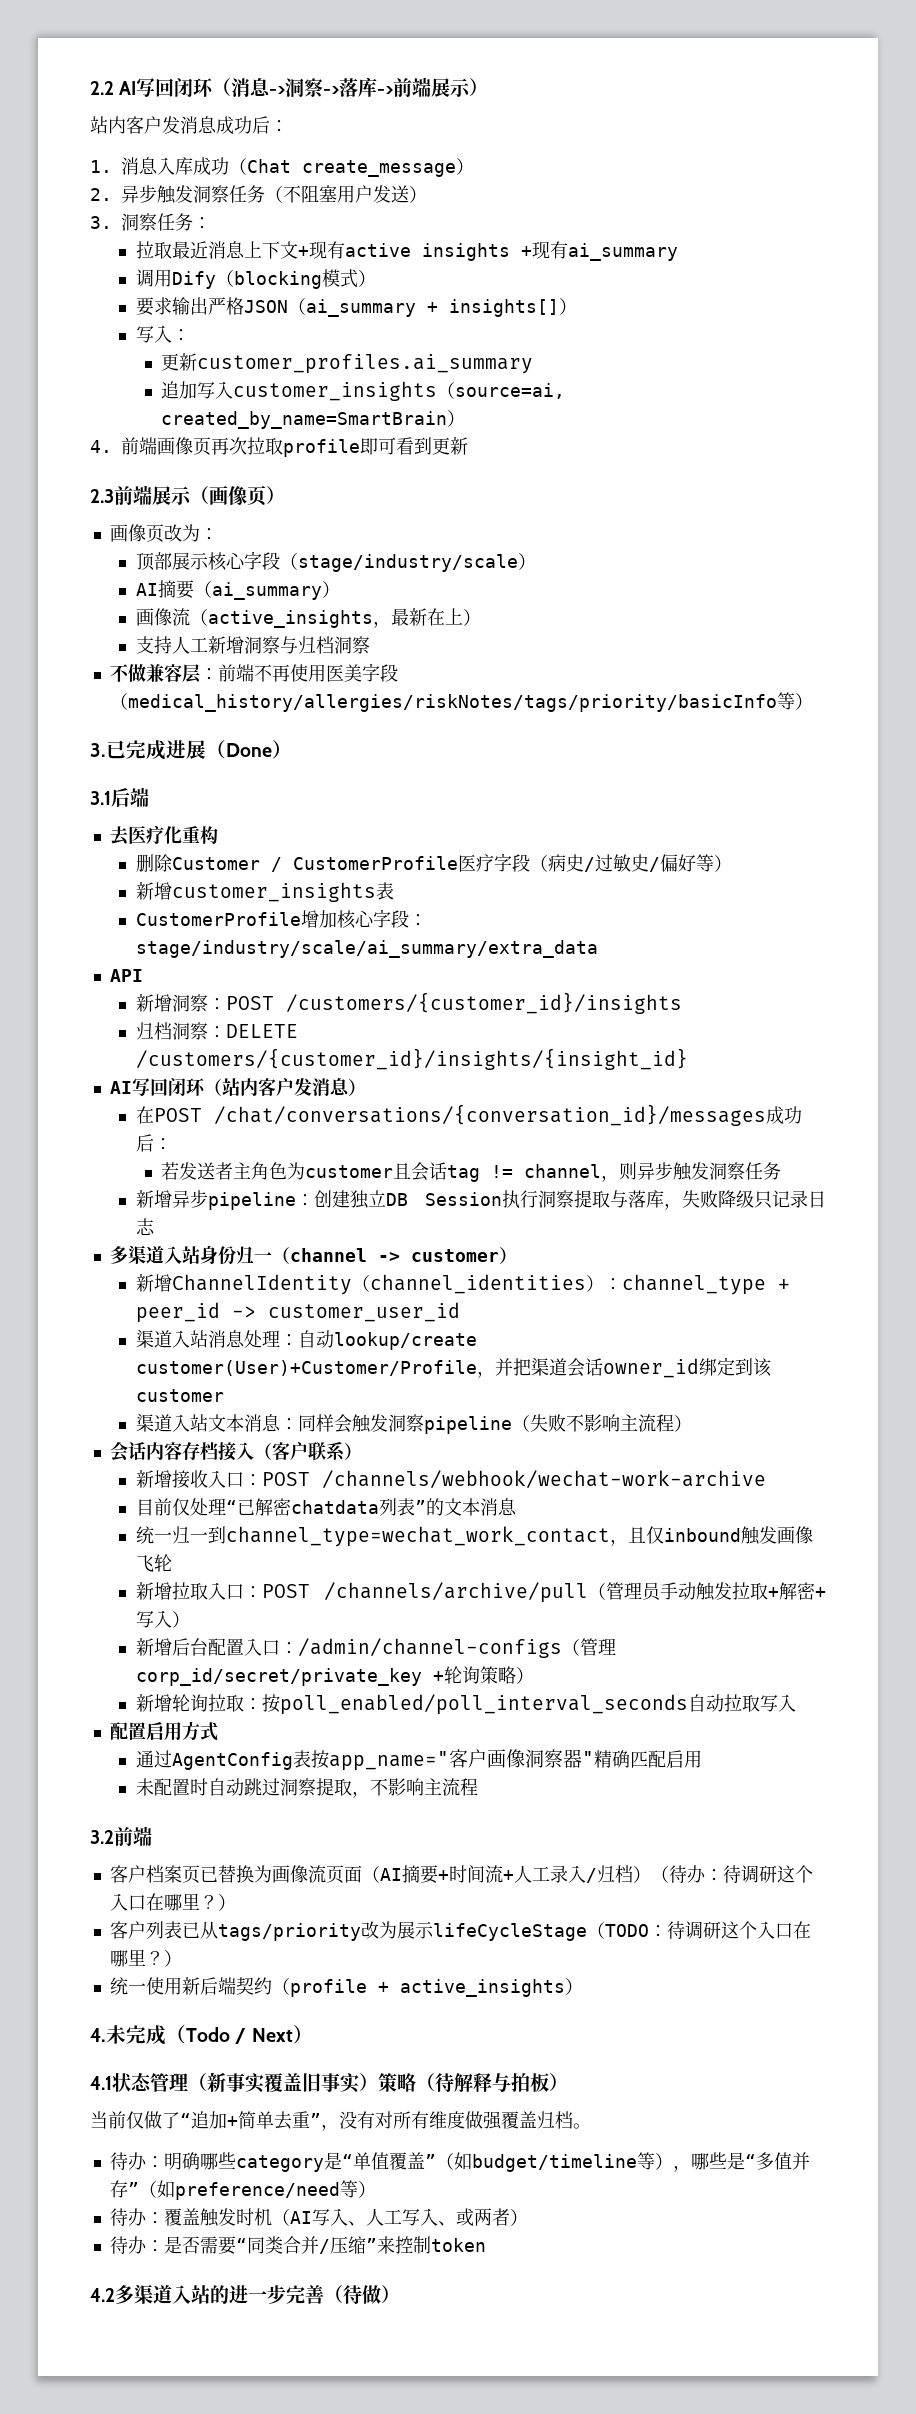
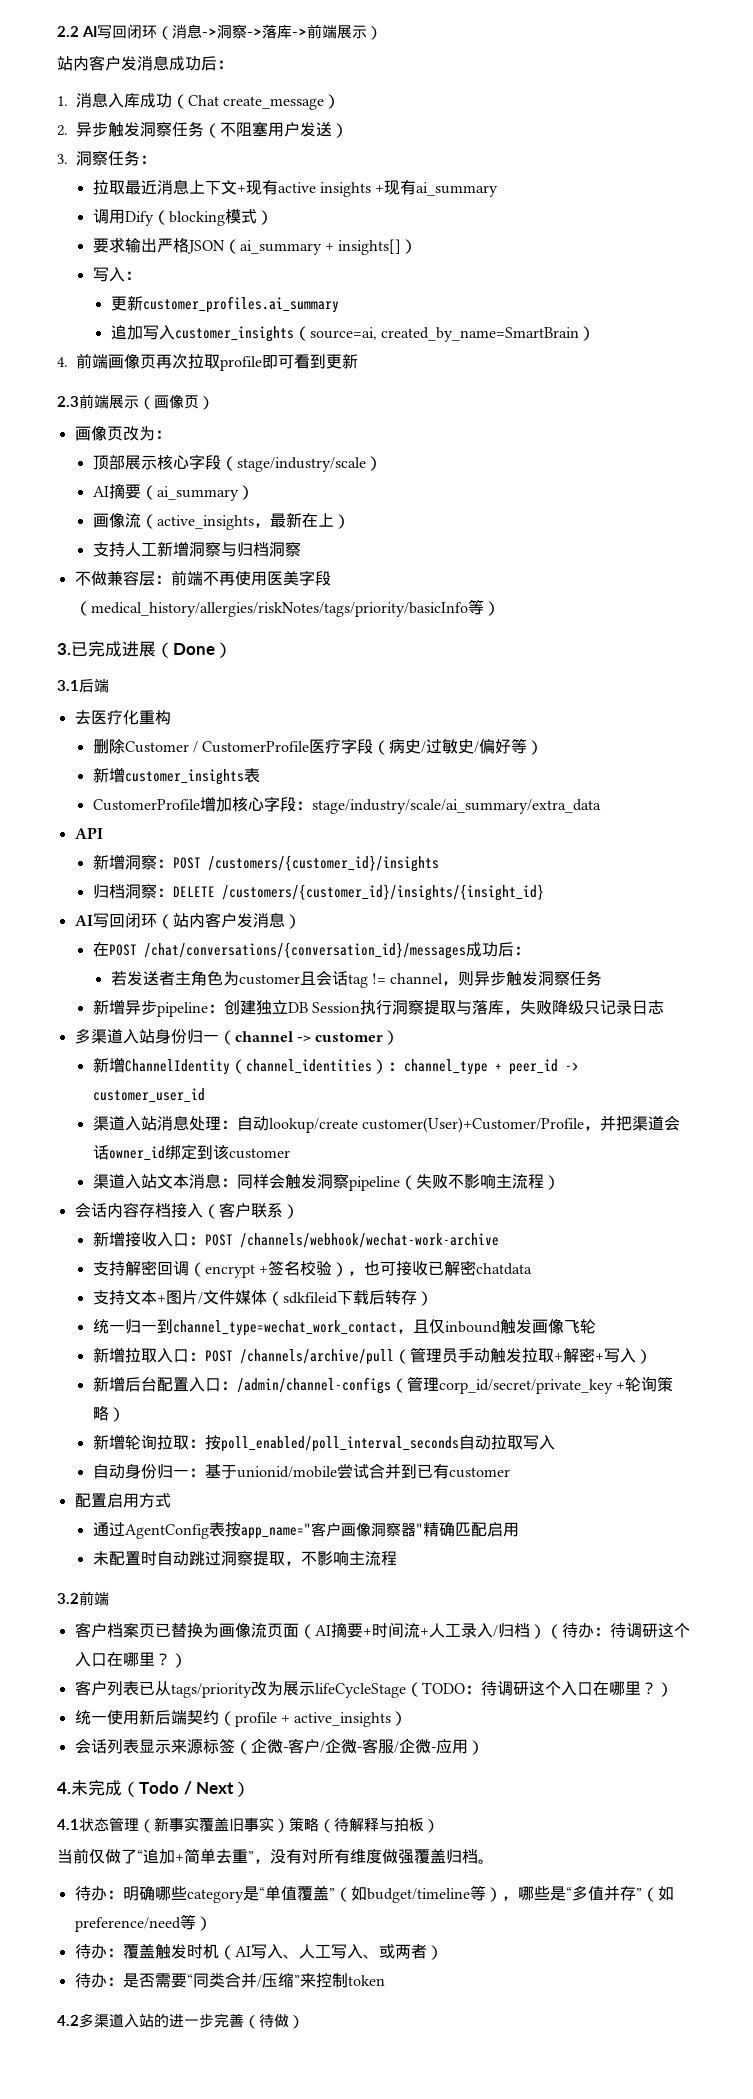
[135,1498,517,1516] 目前仅处理“已解密chatdata列表”的文本消息 -> [92,1260,533,1278] [92,1290,433,1306] 支持解密回调（encrypt +签名校验），也可接收已解密chatdata // 支持文本+图片/文件媒体（sdkfileid下载后转存）
(796, 1703) none -> [92,1463,510,1479] // 自动身份归一：基于unionid/mobile尝试合并到已有customer
(583, 1986) none -> [74,1738,484,1755] // 会话列表显示来源标签（企微-客户/企微-客服/企微-应用）

